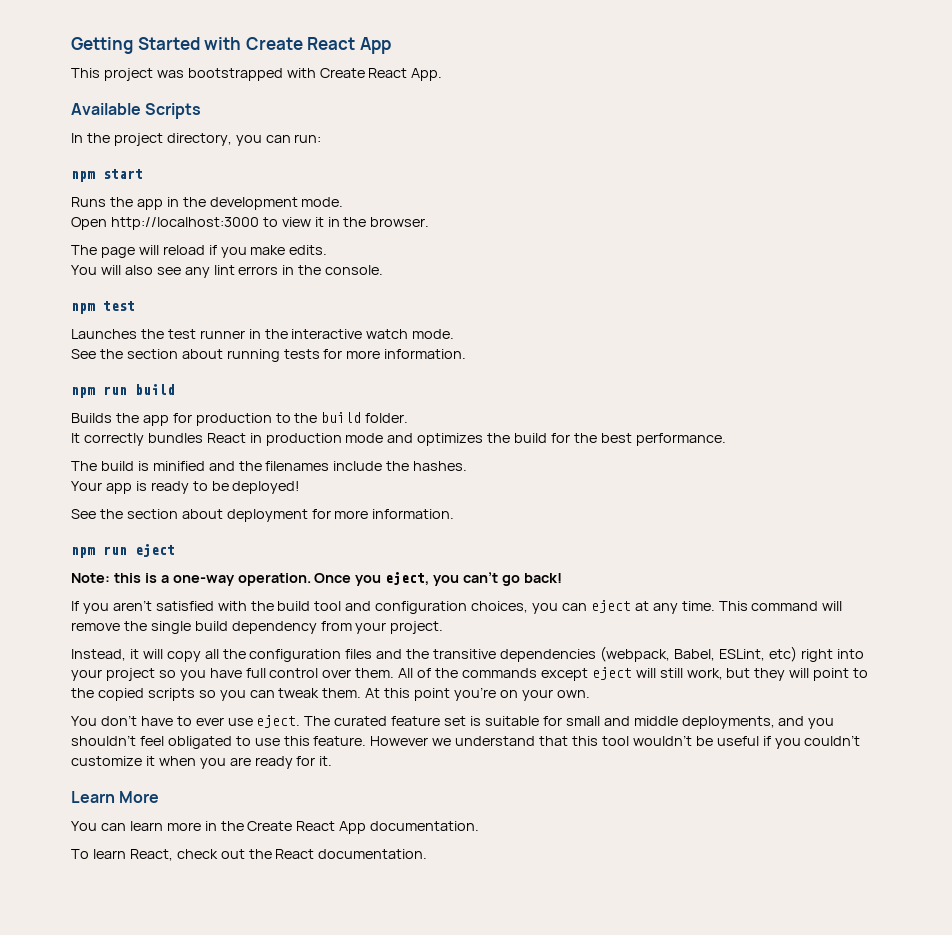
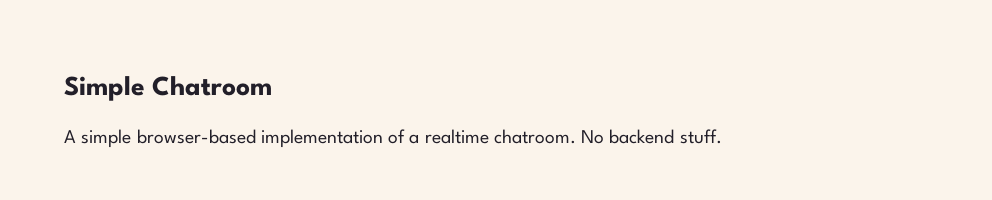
[71,37,391,54] [71,68,443,81] [71,103,202,119] [71,133,322,146] [71,169,143,182] [71,197,344,210] [71,217,430,230] [71,245,328,258] [71,265,384,278] [71,301,135,314] [71,329,455,339] [71,349,467,362] [71,384,175,398] [71,412,409,426] [71,433,726,446] [71,461,468,471] [71,481,301,494] [71,509,455,522] [71,544,175,558] [71,572,562,586] [71,600,843,614] [71,621,444,634] [71,646,864,662] [71,667,869,681] [71,687,590,701] [71,715,835,729] [71,735,861,749] [71,756,333,769] [71,791,160,803] [71,821,480,834] [71,849,428,861] Getting Started with Create React App // This project was bootstrapped with Create React App. // Available Scripts // In the project directory, you can run: // npm start // Runs the app in the development mode. // Open http://localhost:3000 to view it in the browser. // The page will reload if you make edits. // You will also see any lint errors in the console. // npm test // Launches the test runner in the interactive watch mode. // See the section about running tests for more information. // npm run build // Builds the app for production to the build folder. // It correctly bundles React in production mode and optimizes the build for the best performance. // The build is minified and the filenames include the hashes. // Your app is ready to be deployed! // See the section about deployment for more information. // npm run eject // Note: this is a one-way operation. Once you eject, you can’t go back! // If you aren’t satisfied with the build tool and configuration choices, you can eject at any time. This command will remove the single build dependency from your project. // Instead, it will copy all the configuration files and the transitive dependencies (webpack, Babel, ESLint, etc) right into your project so you have full control over them. All of the commands except eject will still work, but they will point to the copied scripts so you can tweak them. At this point you’re on your own. // You don’t have to ever use eject. The curated feature set is suitable for small and middle deployments, and you shouldn’t feel obligated to use this feature. However we understand that this tool wouldn’t be useful if you couldn’t customize it when you are ready for it. // Learn More // You can learn more in the Create React App documentation. // To learn React, check out the React documentation. -> [64,76,273,101] [64,129,722,148] Simple Chatroom // A simple browser-based implementation of a realtime chatroom. No backend stuff.

